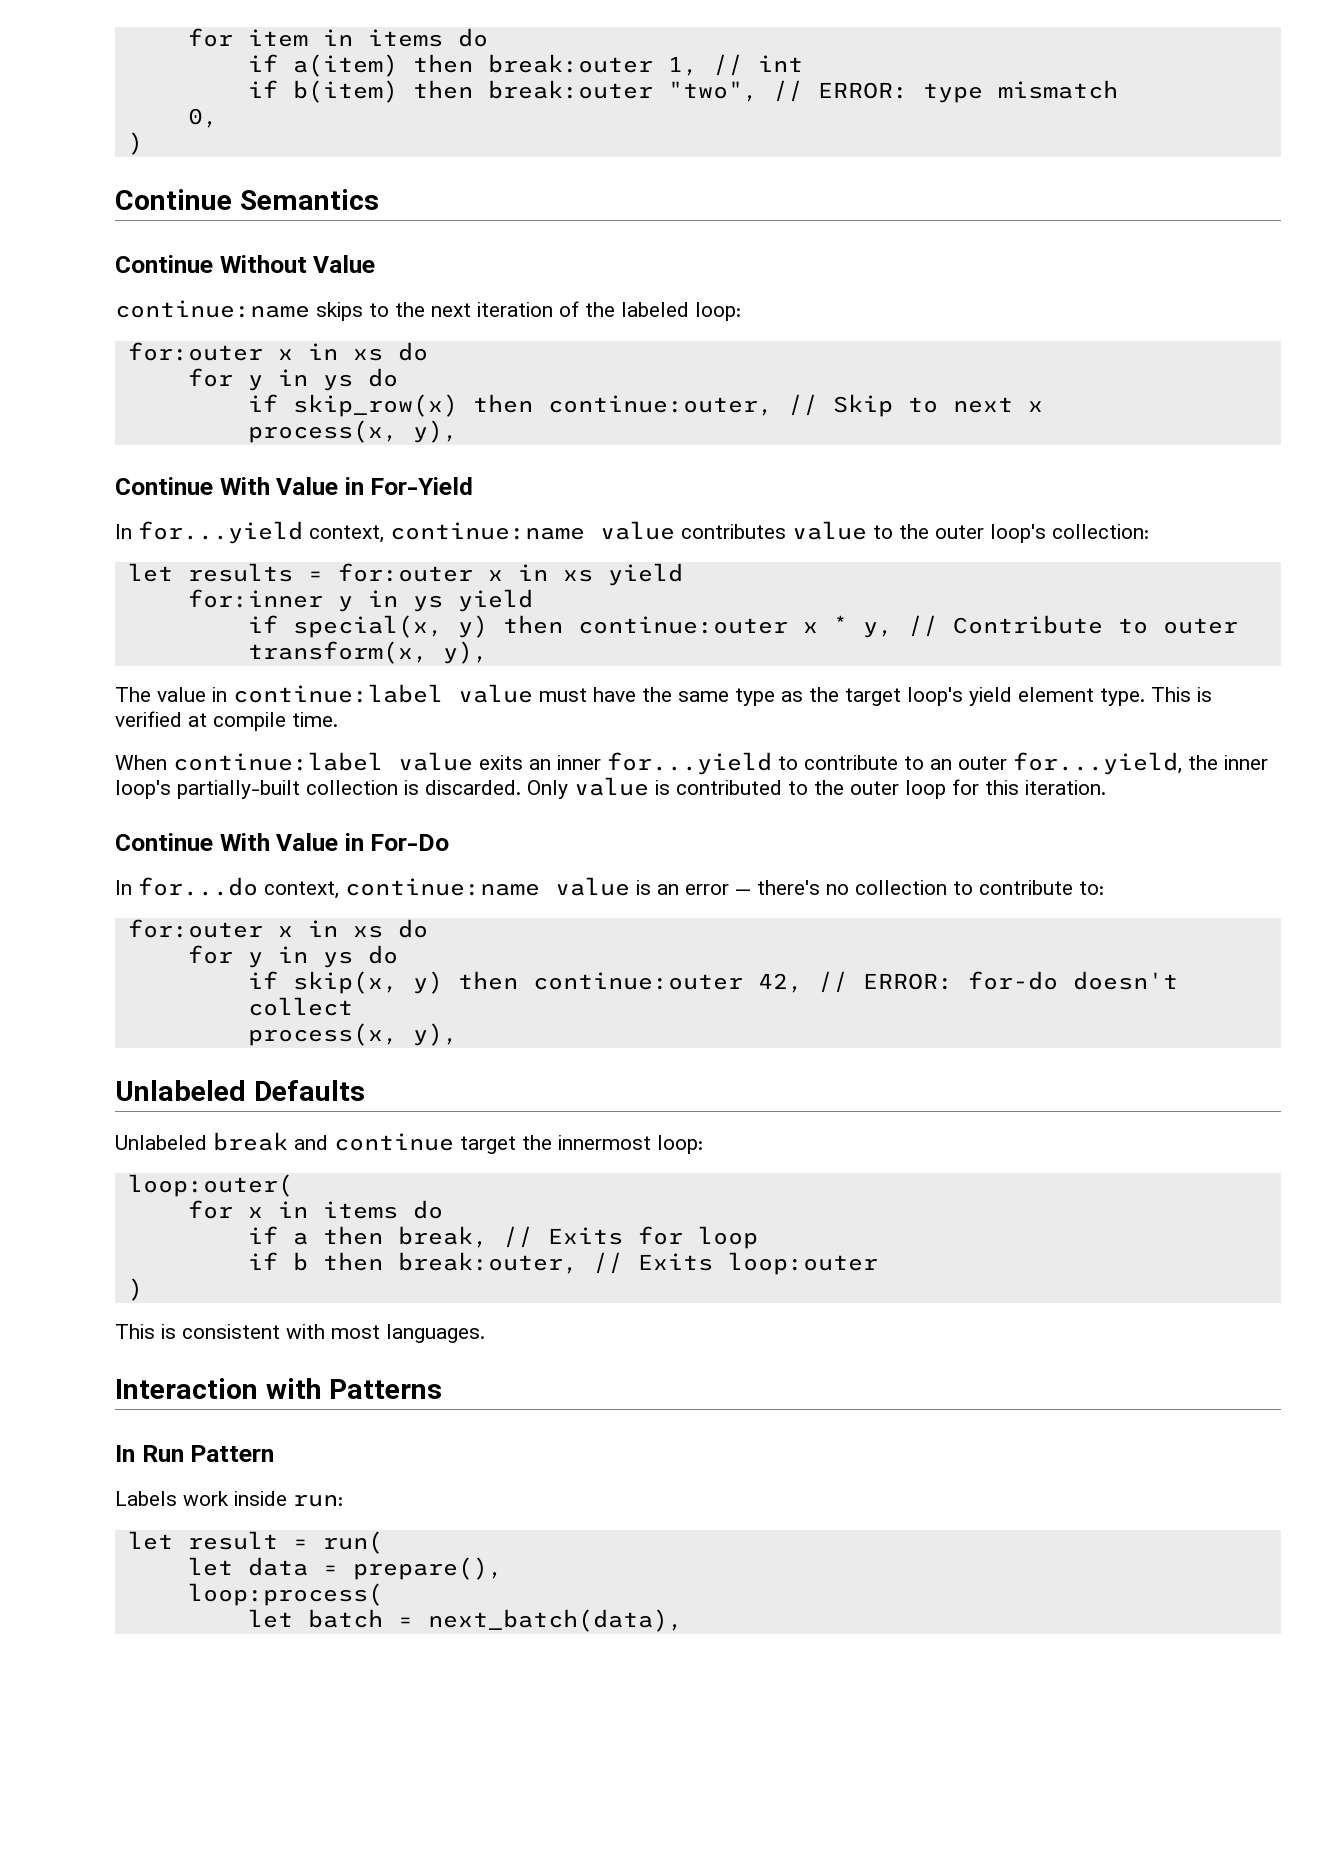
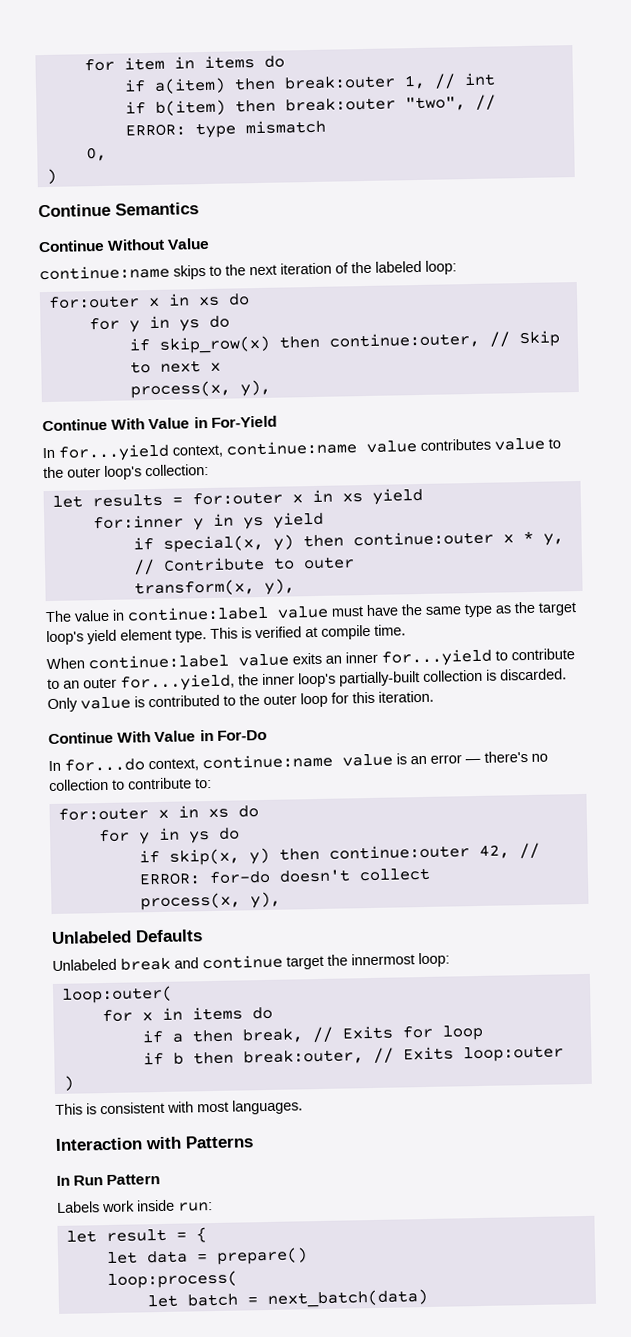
[322,1531,383,1554] run( -> [195,1227,207,1243] {
[352,1557,503,1580] prepare(), -> [215,1247,308,1265] prepare()
[427,1609,683,1632] next_batch(data), -> [266,1288,429,1309] next_batch(data)

